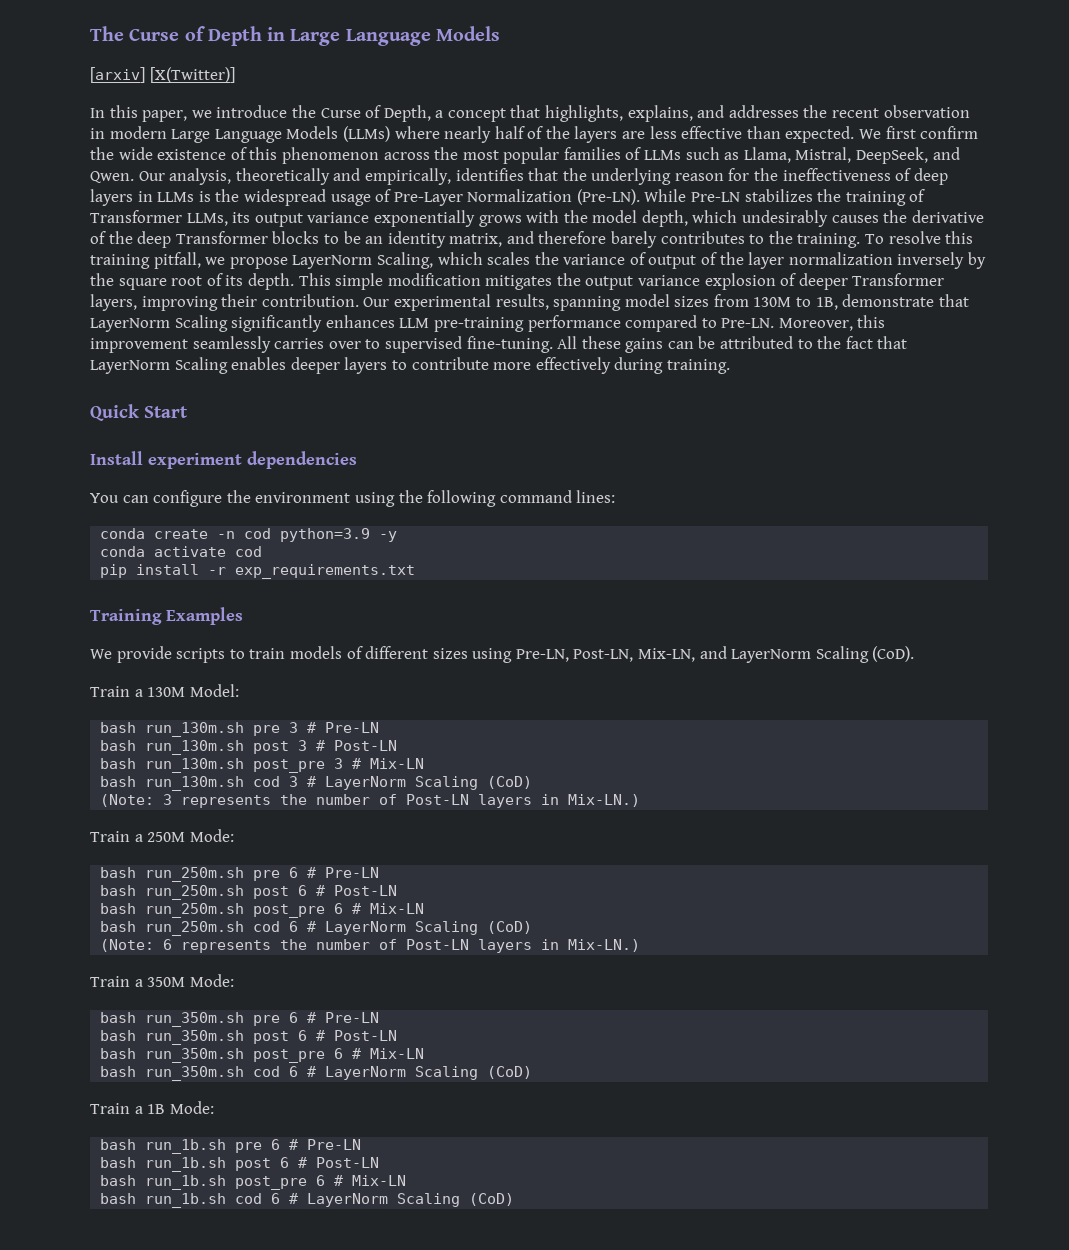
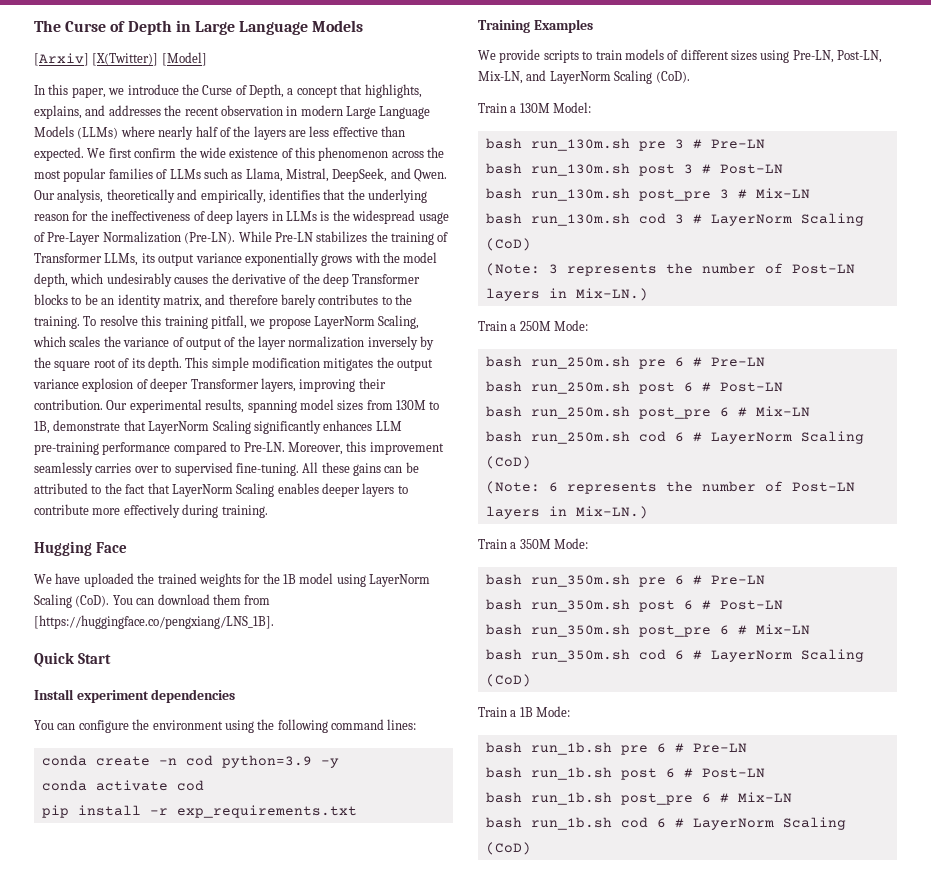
[90,67,145,83] [arxiv] -> [34,53,89,66] [Arxiv]
(235, 75) none -> [161,52,207,66] [Model]
(730, 366) none -> [34,541,127,556] [34,573,431,587] [34,594,271,608] [34,615,274,629] // Hugging Face // We have uploaded the trained weights for the 1B model using LayerNorm Scaling (CoD). You can download them from [https://huggingface.co/pengxiang/LNS_1B].

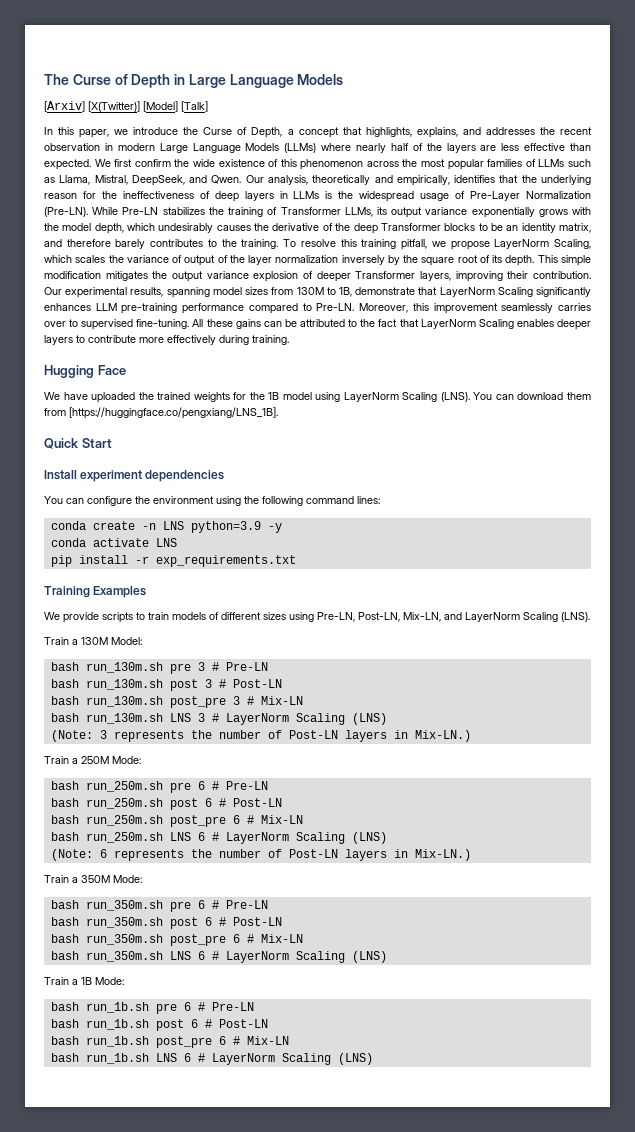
(207, 59) none -> [181,101,208,112] [Talk]
[75,595,110,607] (CoD). -> [440,392,470,402] (LNS).
[185,755,213,766] cod -> [162,521,184,530] LNS
[176,780,204,791] cod -> [155,538,177,547] LNS
[655,71,690,83] (CoD). -> [561,612,590,622] (LNS).
[638,213,666,224] cod -> [169,713,191,722] LNS
[485,238,531,251] (CoD) -> [351,713,387,725] (LNS)
[638,431,864,444] [485,456,531,469] cod 6 # LayerNorm Scaling (CoD) -> [169,832,387,844] LNS 6 # LayerNorm Scaling (LNS)
[638,649,864,662] [485,674,531,687] cod 6 # LayerNorm Scaling (CoD) -> [169,951,387,963] LNS 6 # LayerNorm Scaling (LNS)
[620,817,846,830] [485,842,531,855] cod 6 # LayerNorm Scaling (CoD) -> [155,1053,373,1065] LNS 6 # LayerNorm Scaling (LNS)

